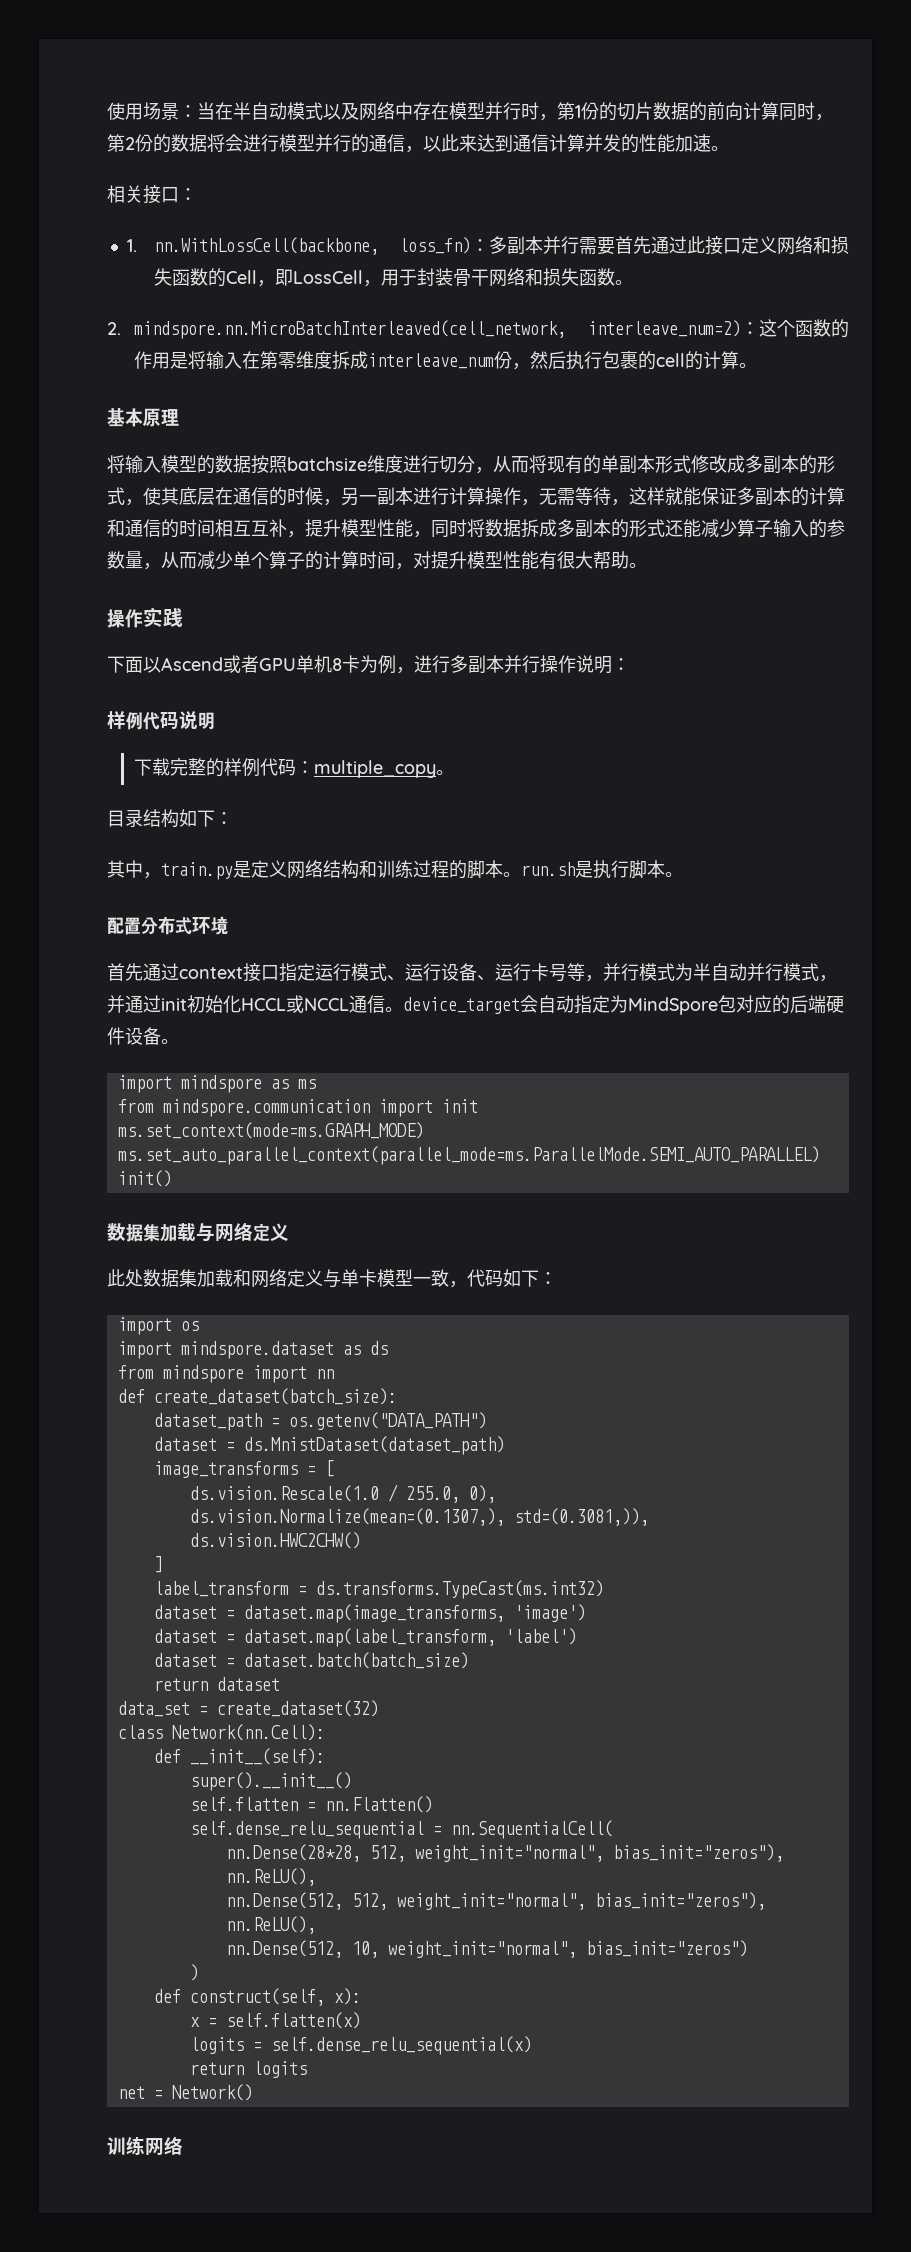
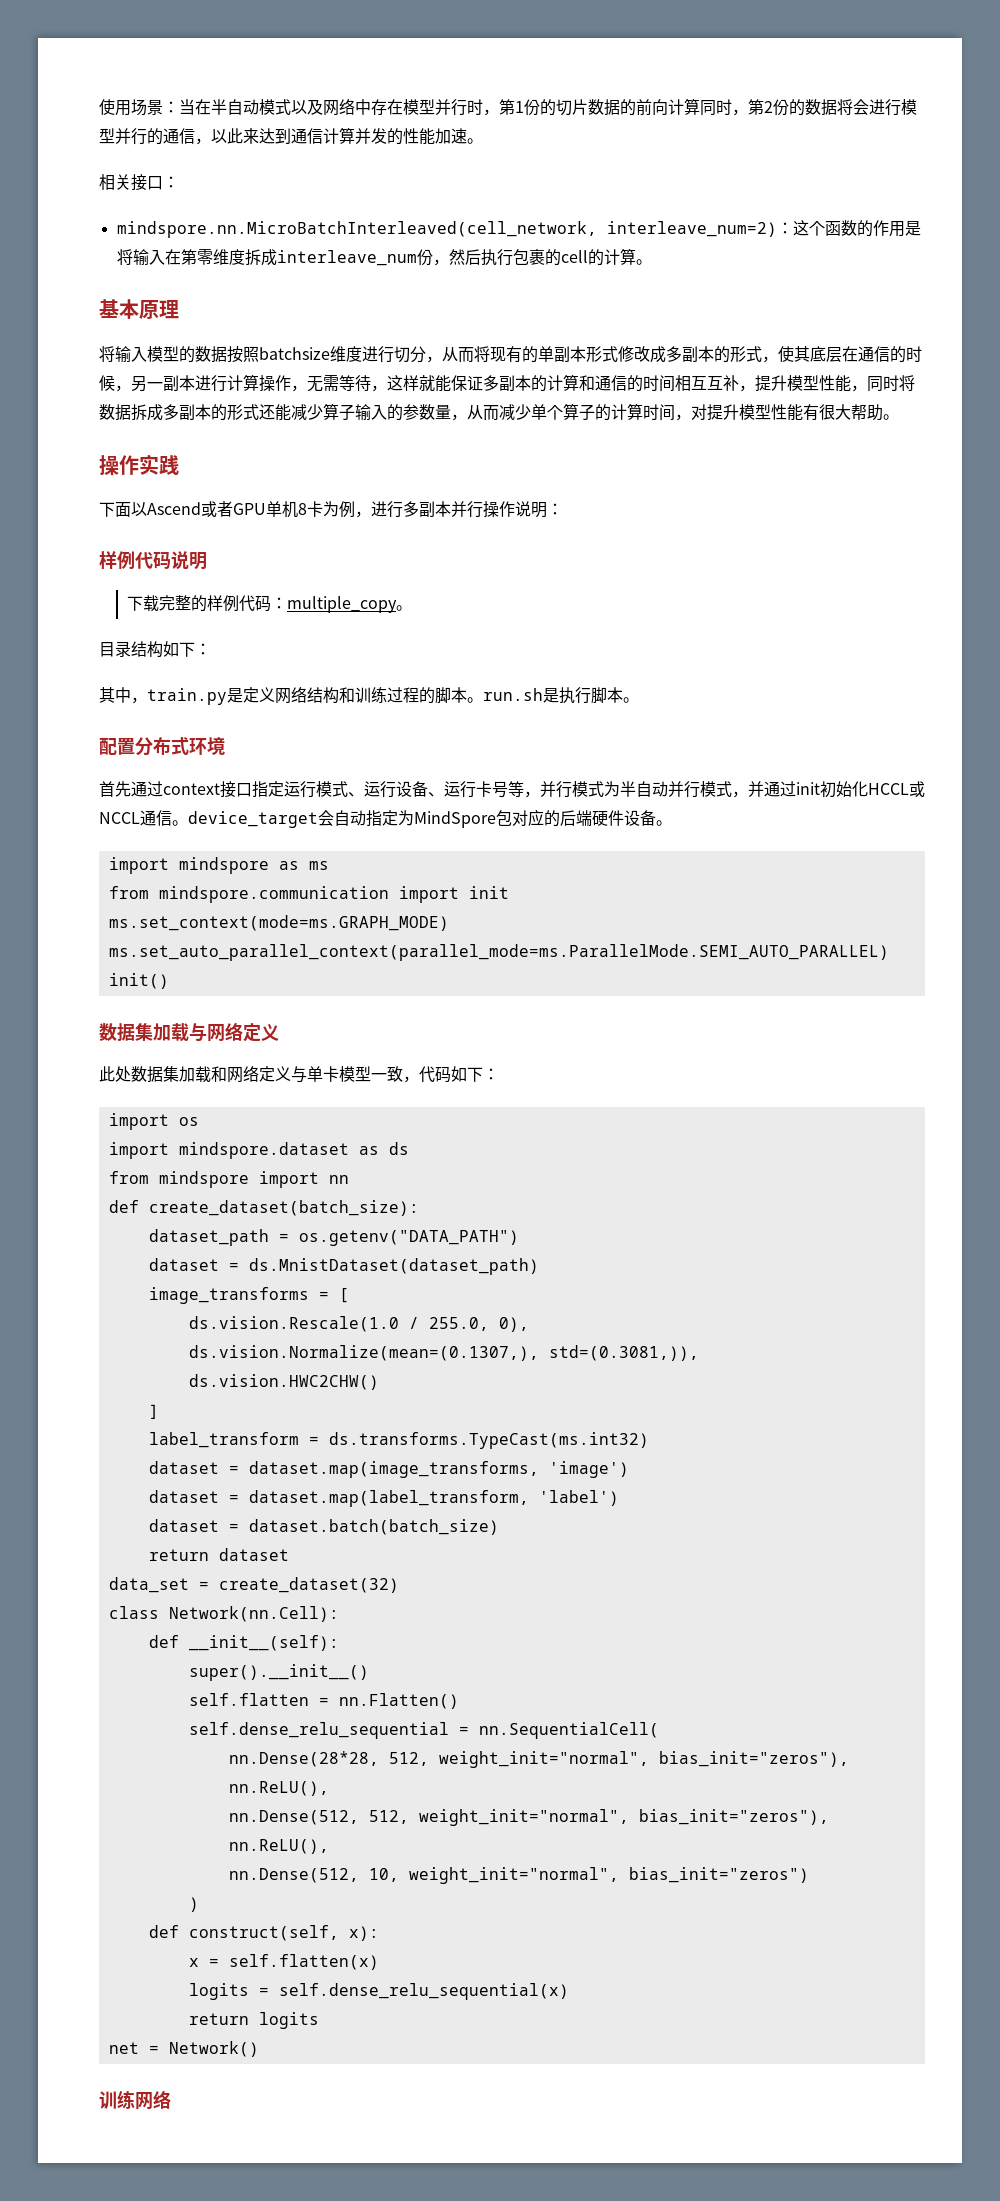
[126,236,849,255] [153,268,633,287] [107,322,121,335] 1. nn.WithLossCell(backbone, loss_fn)：多副本并行需要首先通过此接口定义网络和损失函数的Cell，即LossCell，用于封装骨干网络和损失函数。 // 2. -> (179, 182) none

